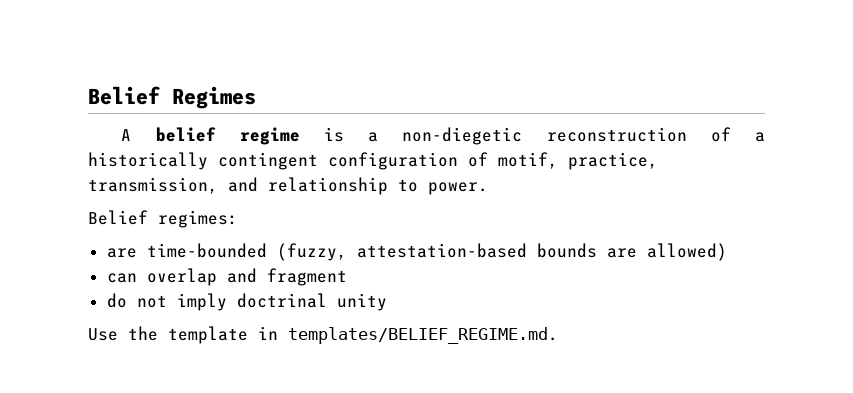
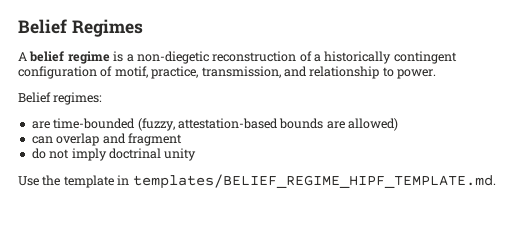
[288,327,558,344] templates/BELIEF_REGIME.md. -> [132,174,496,189] templates/BELIEF_REGIME_HIPF_TEMPLATE.md.

